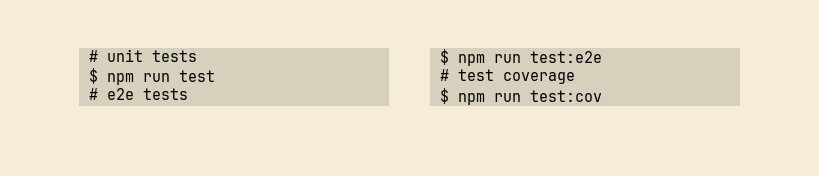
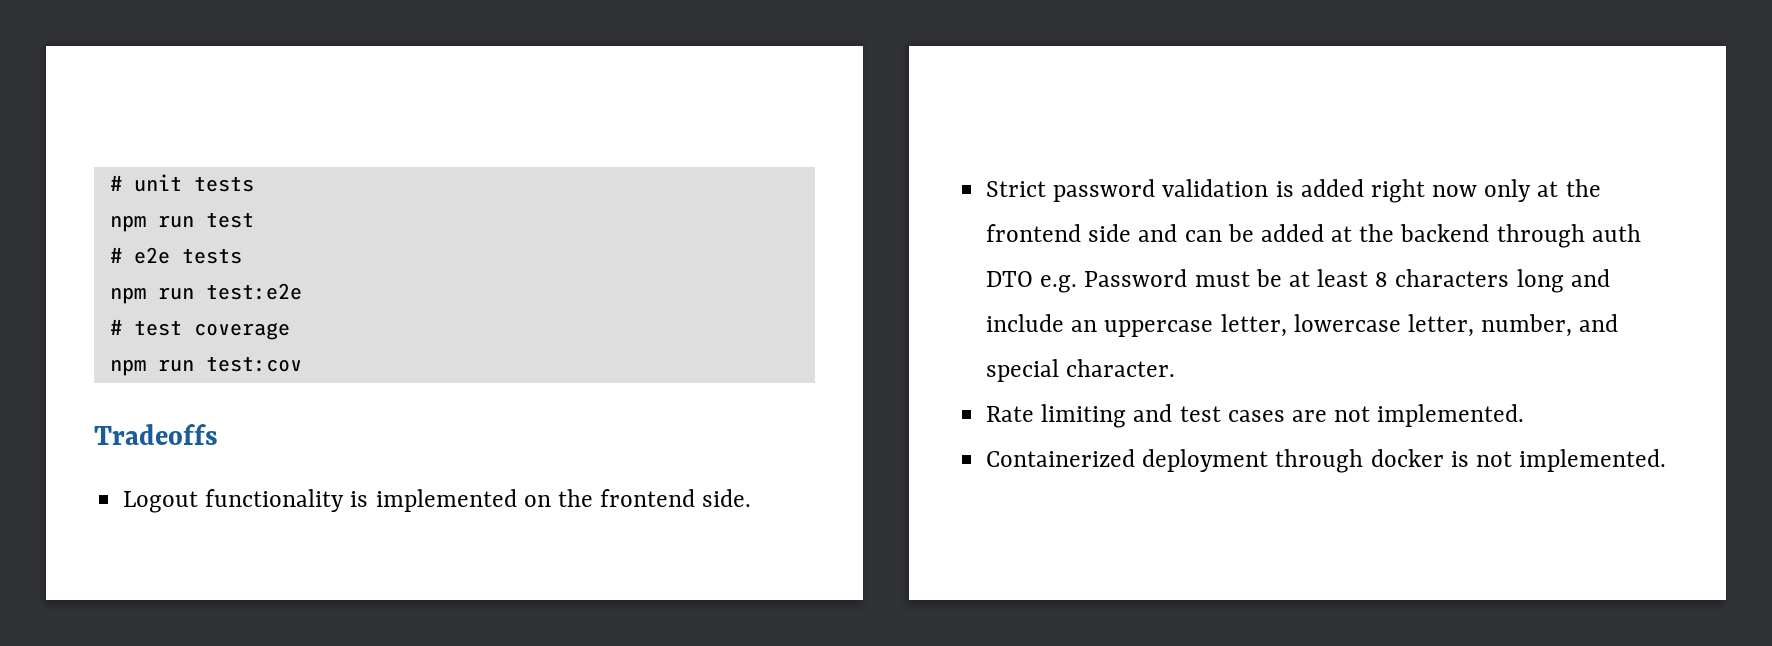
[88,68,98,84] $ -> (254, 184) none
[439,49,449,65] $ -> (242, 256) none
[439,88,449,104] $ -> (290, 331) none
(602, 96) none -> [94,424,218,445] [123,489,752,513] [986,179,1601,203] [986,224,1641,248] [986,269,1610,293] [986,314,1619,337] [986,359,1176,382] [986,404,1525,428] [986,449,1667,473] // Tradeoffs // Logout functionality is implemented on the frontend side. // Strict password validation is added right now only at the frontend side and can be added at the backend through auth DTO e.g. Password must be at least 8 characters long and include an uppercase letter, lowercase letter, number, and special character. // Rate limiting and test cases are not implemented. // Containerized deployment through docker is not implemented.

